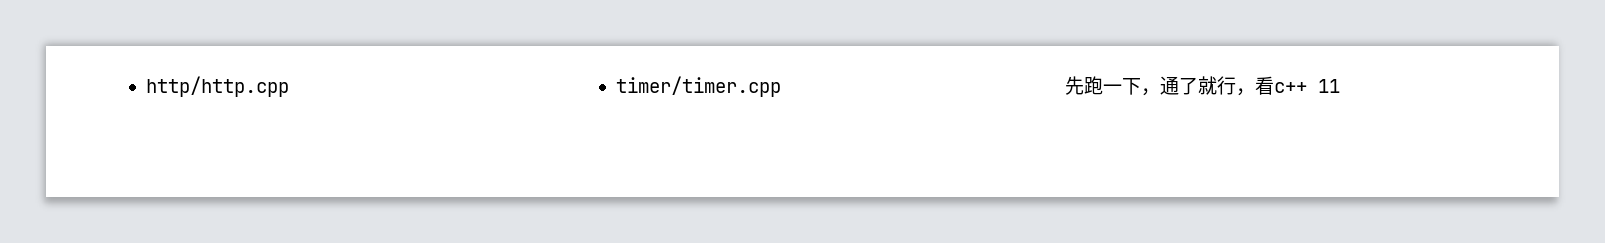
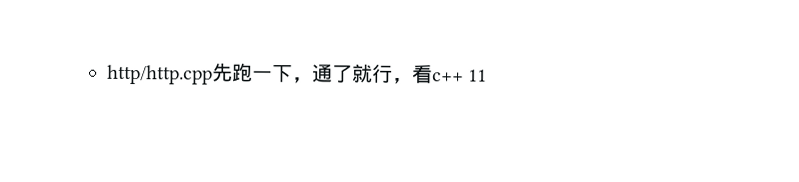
[615,76,781,97] // timer/timer.cpp // -> (213, 74) none

